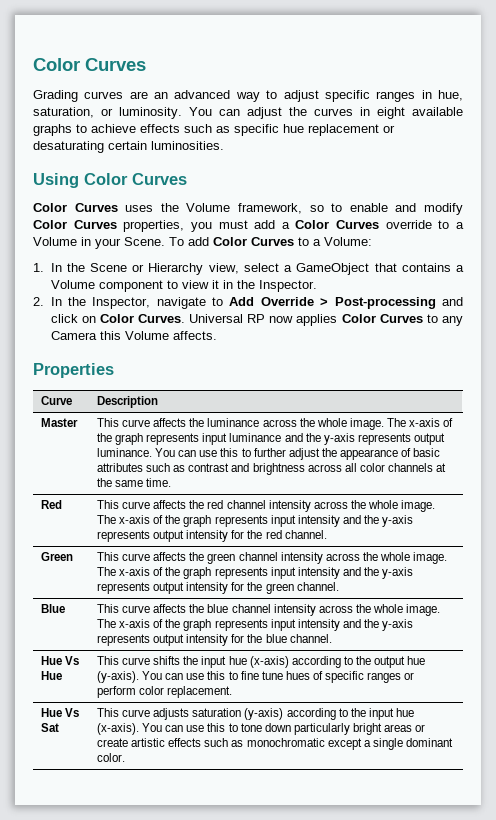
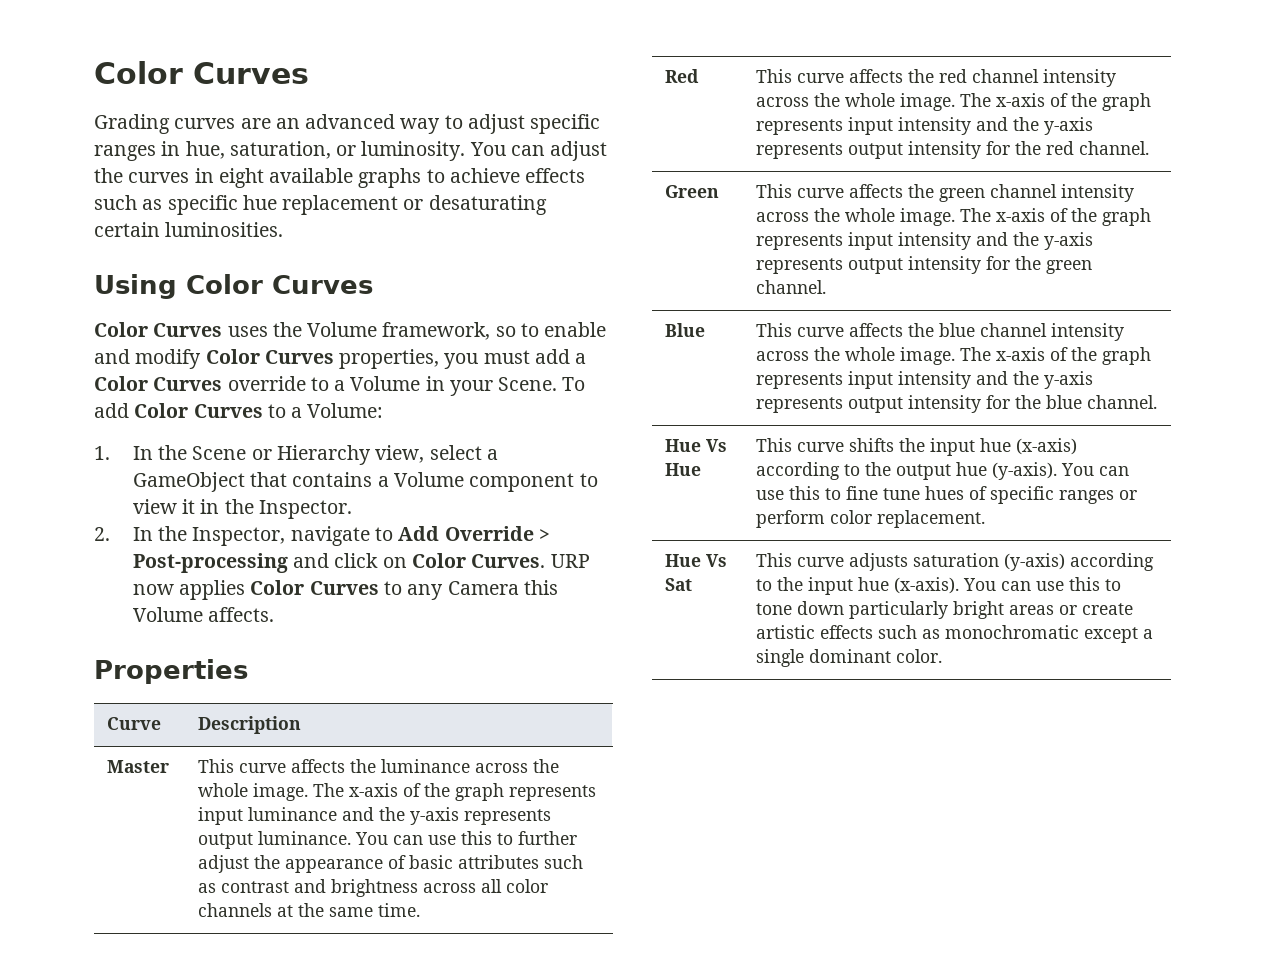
[189,314,266,323] Universal RP -> [550,554,590,568] URP

